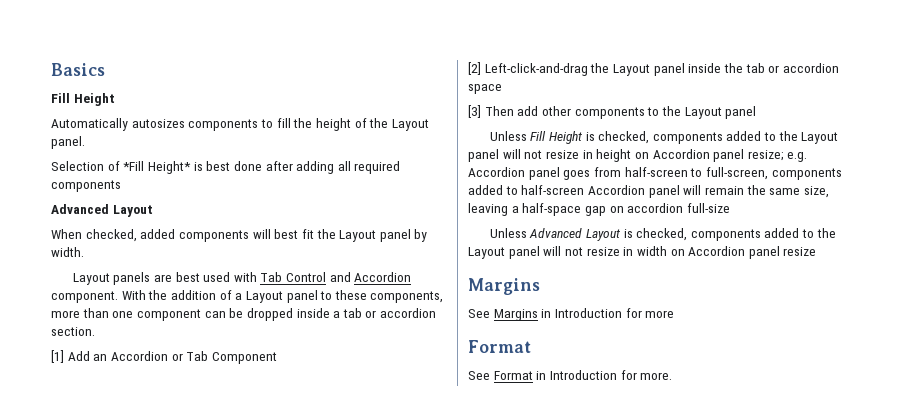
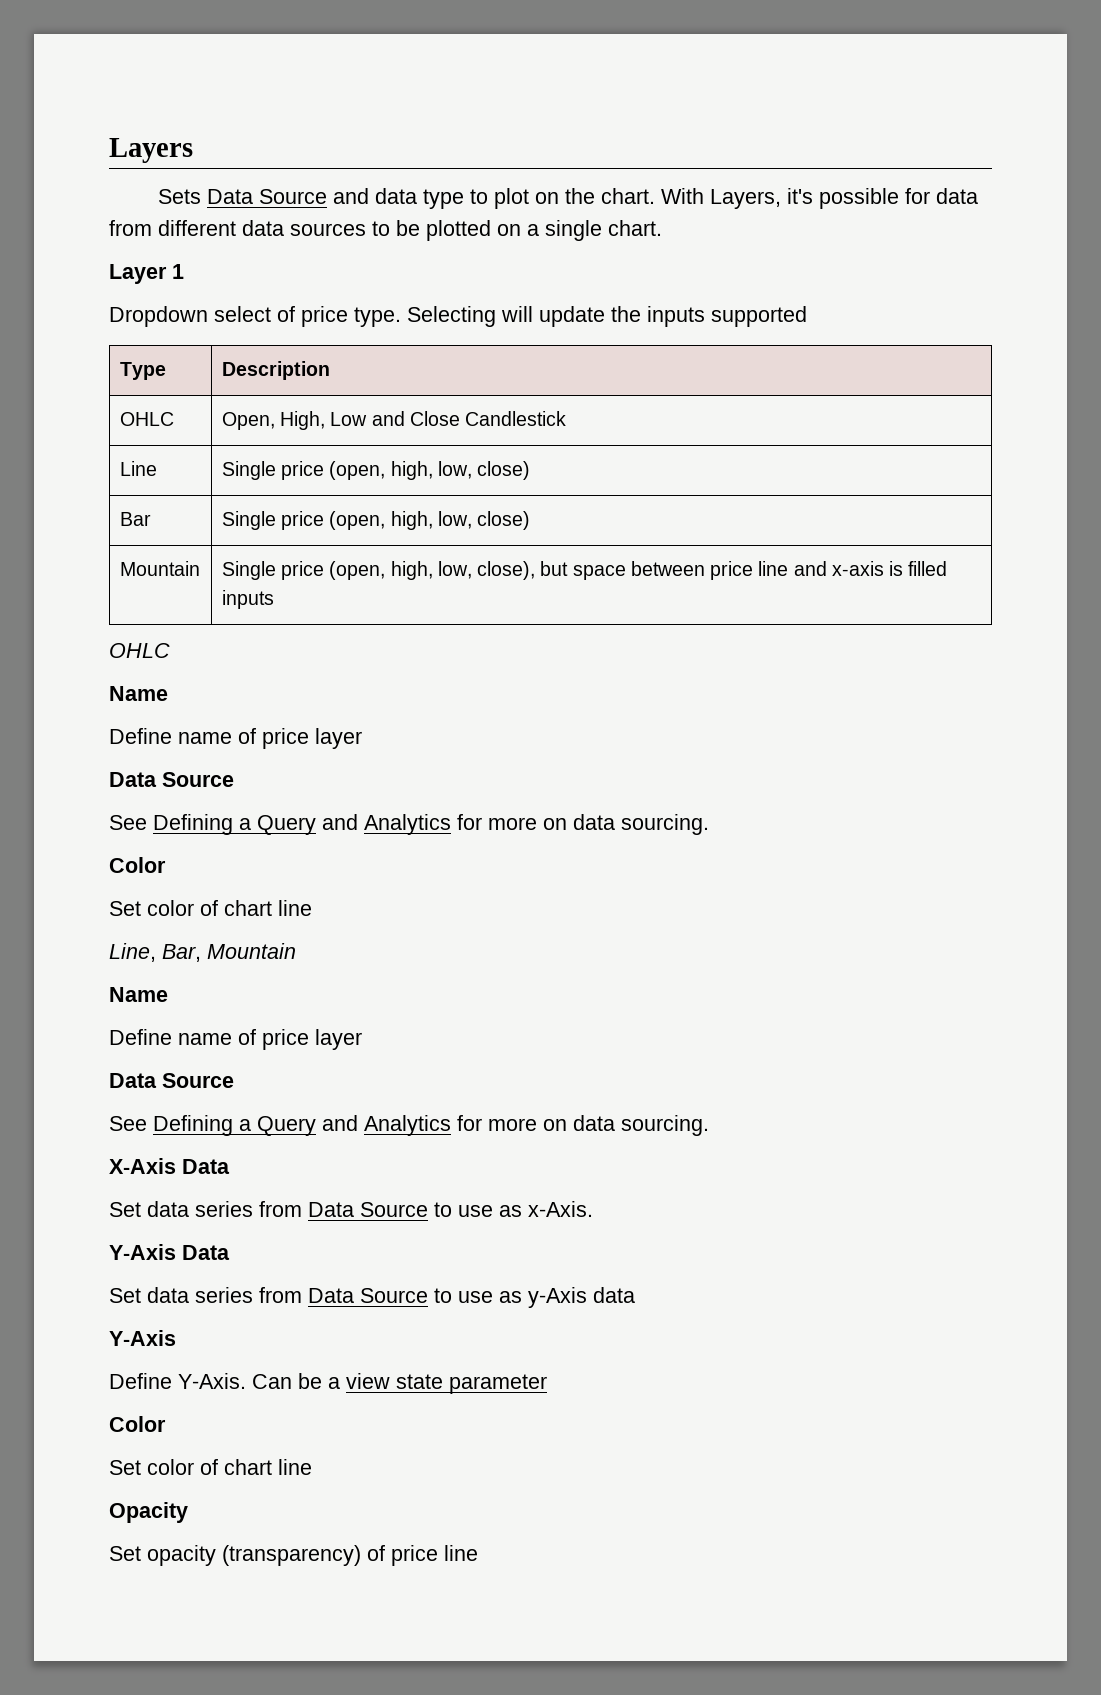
[51,63,105,76] [51,93,115,106] [51,118,429,131] [51,136,85,149] [51,161,401,174] [51,180,121,192] [51,204,153,217] [51,229,428,242] [51,247,84,257] [72,272,412,285] [51,290,444,303] [51,308,437,321] [51,327,95,336] [51,350,277,364] [468,62,839,76] [468,84,502,94] [468,105,757,119] [489,131,839,144] [468,149,808,162] [468,167,842,180] [468,185,829,198] [468,203,730,216] [489,228,836,241] [468,246,817,259] [468,278,540,295] [468,308,675,321] [468,340,531,353] [468,370,673,380] Basics // Fill Height // Automatically autosizes components to fill the height of the Layout panel. // Selection of *Fill Height* is best done after adding all required components // Advanced Layout // When checked, added components will best fit the Layout panel by width. // Layout panels are best used with Tab Control and Accordion component. With the addition of a Layout panel to these components, more than one component can be dropped inside a tab or accordion section. // [1] Add an Accordion or Tab Component // [2] Left-click-and-drag the Layout panel inside the tab or accordion space // [3] Then add other components to the Layout panel // Unless Fill Height is checked, components added to the Layout panel will not resize in height on Accordion panel resize; e.g. Accordion panel goes from half-screen to full-screen, components added to half-screen Accordion panel will remain the same size, leaving a half-space gap on accordion full-size // Unless Advanced Layout is checked, components added to the Layout panel will not resize in width on Accordion panel resize // Margins // See Margins in Introduction for more // Format // See Format in Introduction for more. -> [109,138,193,163] [158,188,979,209] [109,220,662,241] [109,264,184,284] [109,306,807,327] [119,362,166,380] [221,361,330,380] [119,412,174,426] [221,411,567,430] [119,461,157,476] [221,461,531,480] [119,512,151,526] [221,511,531,530] [119,561,200,576] [221,561,948,580] [221,590,274,609] [109,643,170,658] [109,686,168,701] [109,728,362,749] [109,772,234,787] [109,814,709,835] [109,857,166,873] [109,900,312,916] [109,943,296,962] [109,987,168,1002] [109,1029,362,1050] [109,1073,234,1088] [109,1115,709,1136] [109,1158,230,1174] [109,1201,593,1217] [109,1244,230,1260] [109,1287,635,1308] [109,1330,176,1346] [109,1373,547,1394] [109,1416,166,1432] [109,1459,312,1475] [109,1502,188,1523] [109,1545,478,1566] Layers // Sets Data Source and data type to plot on the chart. With Layers, it's possible for data from different data sources to be plotted on a single chart. // Layer 1 // Dropdown select of price type. Selecting will update the inputs supported // Type | Description // OHLC | Open, High, Low and Close Candlestick // Line | Single price (open, high, low, close) // Bar | Single price (open, high, low, close) // Mountain | Single price (open, high, low, close), but space between price line and x-axis is filled inputs // OHLC // Name // Define name of price layer // Data Source // See Defining a Query and Analytics for more on data sourcing. // Color // Set color of chart line // Line, Bar, Mountain // Name // Define name of price layer // Data Source // See Defining a Query and Analytics for more on data sourcing. // X-Axis Data // Set data series from Data Source to use as x-Axis. // Y-Axis Data // Set data series from Data Source to use as y-Axis data // Y-Axis // Define Y-Axis. Can be a view state parameter // Color // Set color of chart line // Opacity // Set opacity (transparency) of price line

